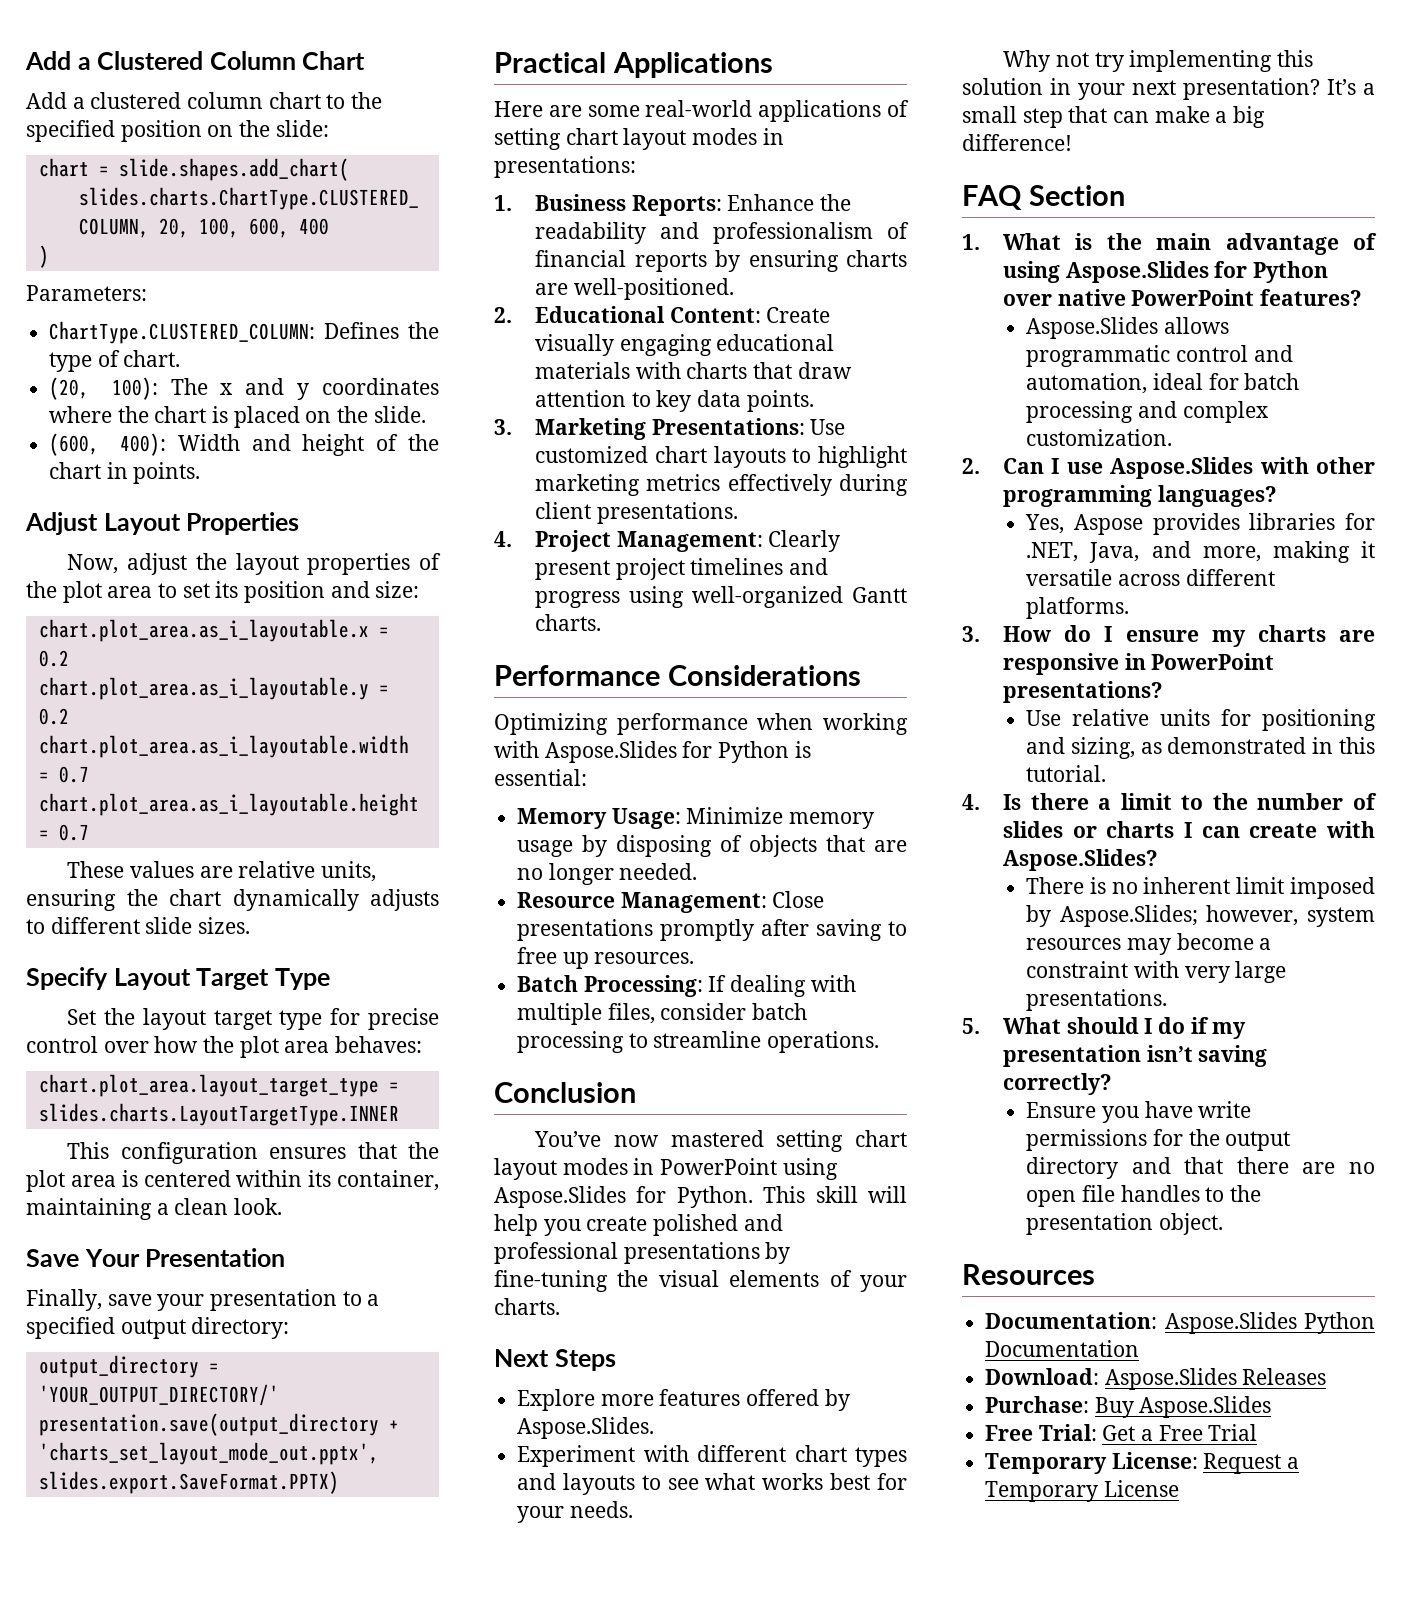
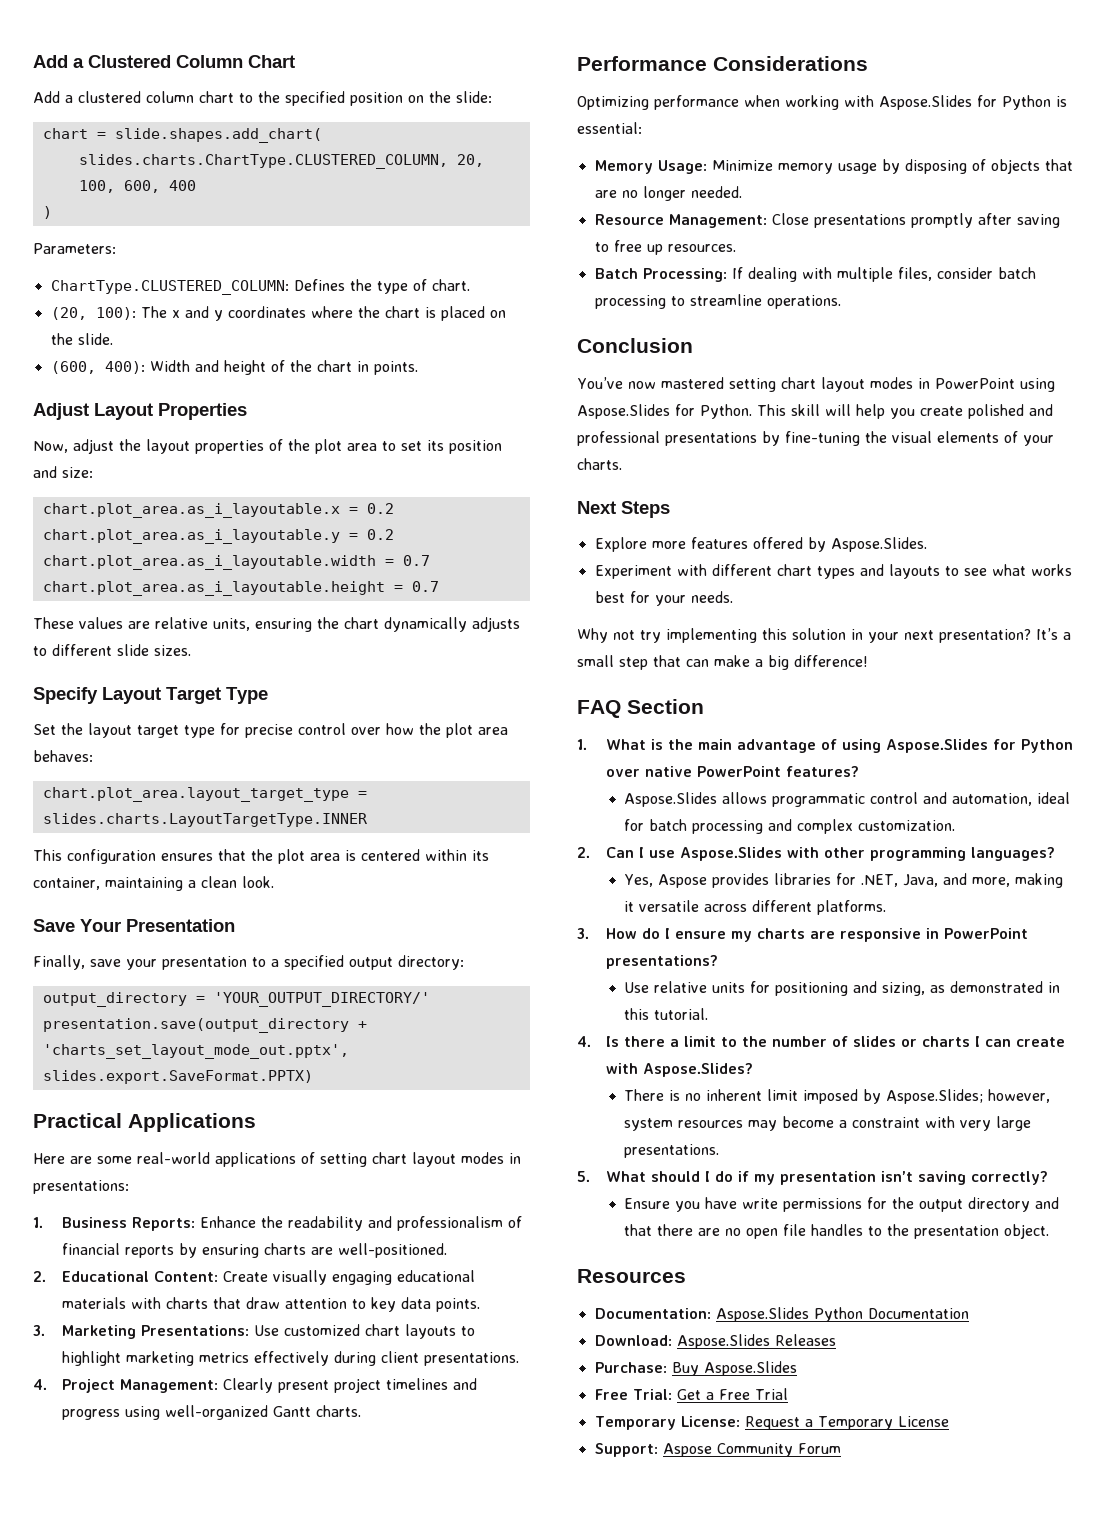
(1179, 1488) none -> [594,1443,841,1457] // Support: Aspose Community Forum

